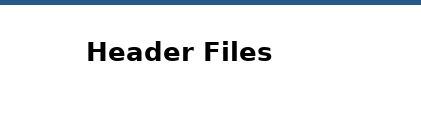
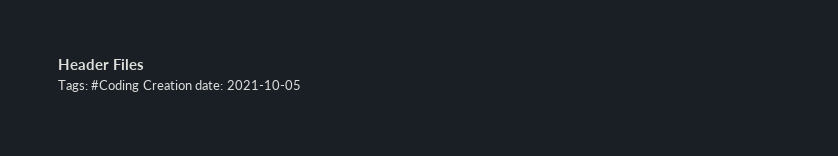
(272, 51) none -> [58,80,301,92] // Tags: #Coding Creation date: 2021-10-05

